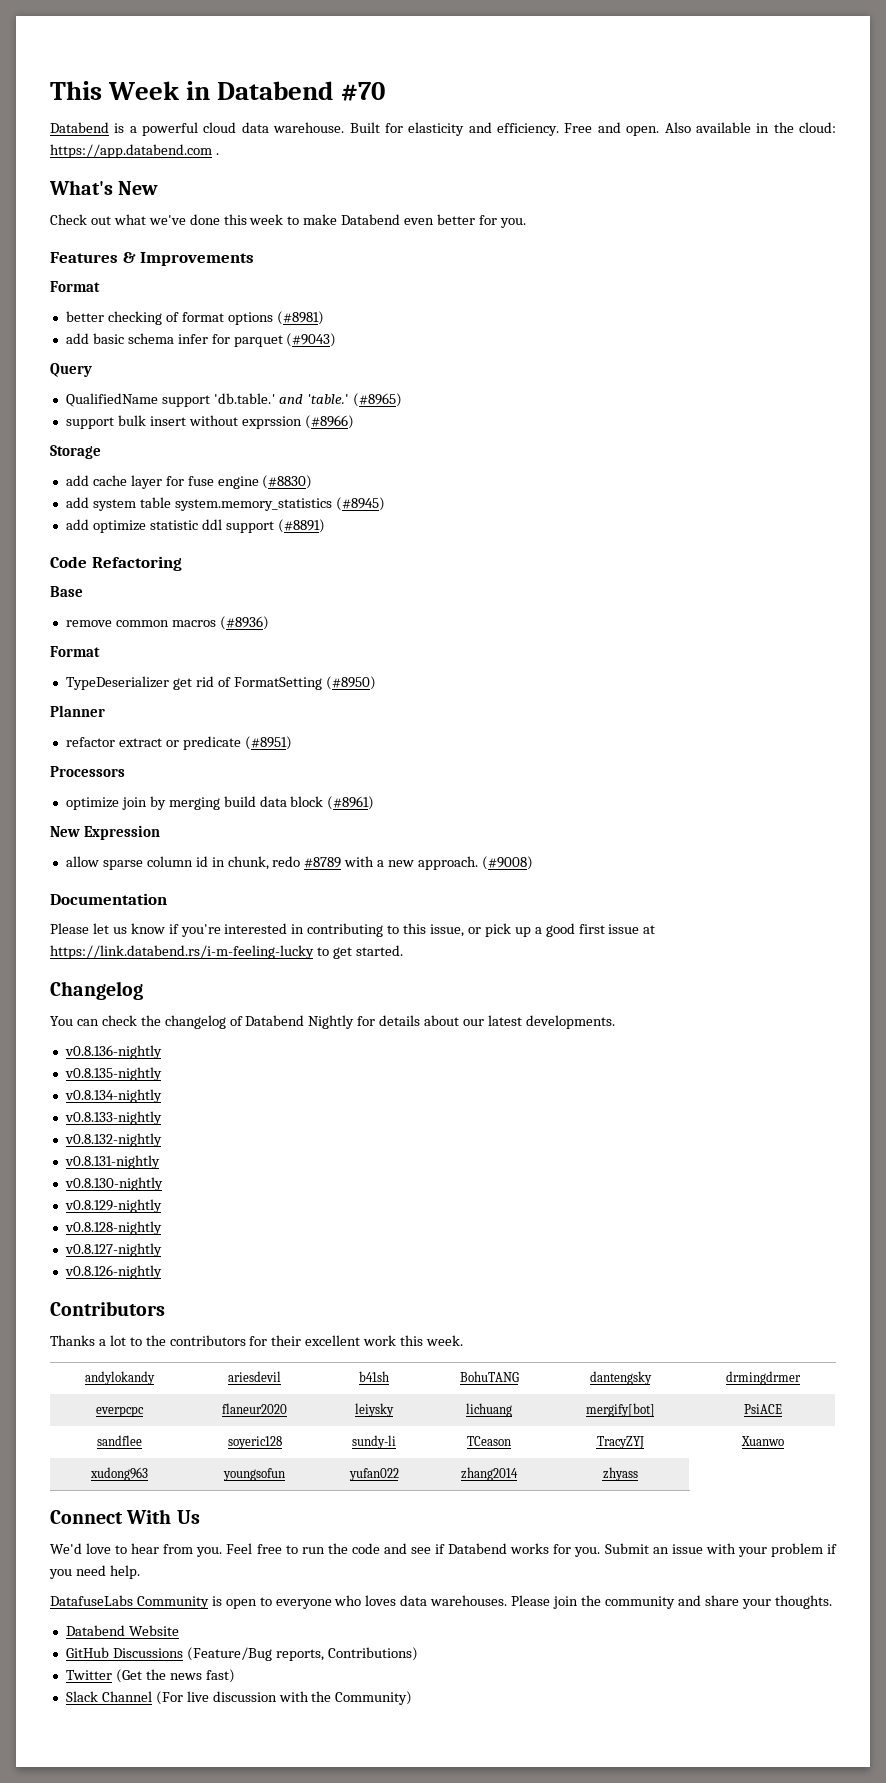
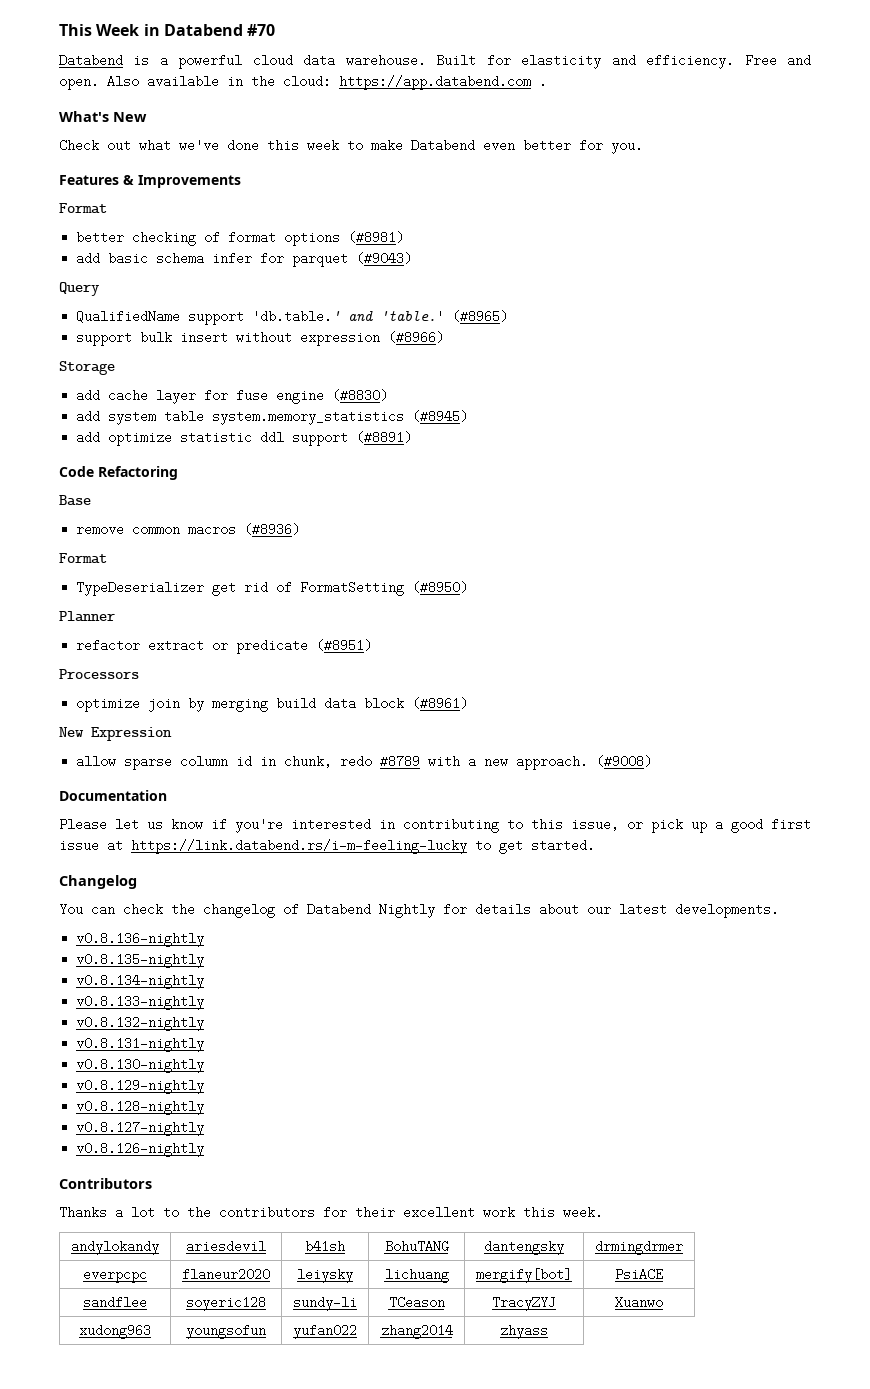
[241,416,302,429] exprssion -> [300,331,381,346] expression
[50,1509,200,1524] [50,1543,838,1557] [49,1565,140,1579] [50,1595,832,1609] [65,1625,179,1636] [65,1647,418,1661] [65,1669,235,1683] [65,1691,413,1705] // Connect With Us // We'd love to hear from you. Feel free to run the code and see if Databend works for you. Submit an issue with your problem if you need help. // DatafuseLabs Community is open to everyone who loves data warehouses. Please join the community and share your thoughts. // Databend Website // GitHub Discussions (Feature/Bug reports, Contributions) // Twitter (Get the news fast) // Slack Channel (For live discussion with the Community) -> (548, 1331) none

